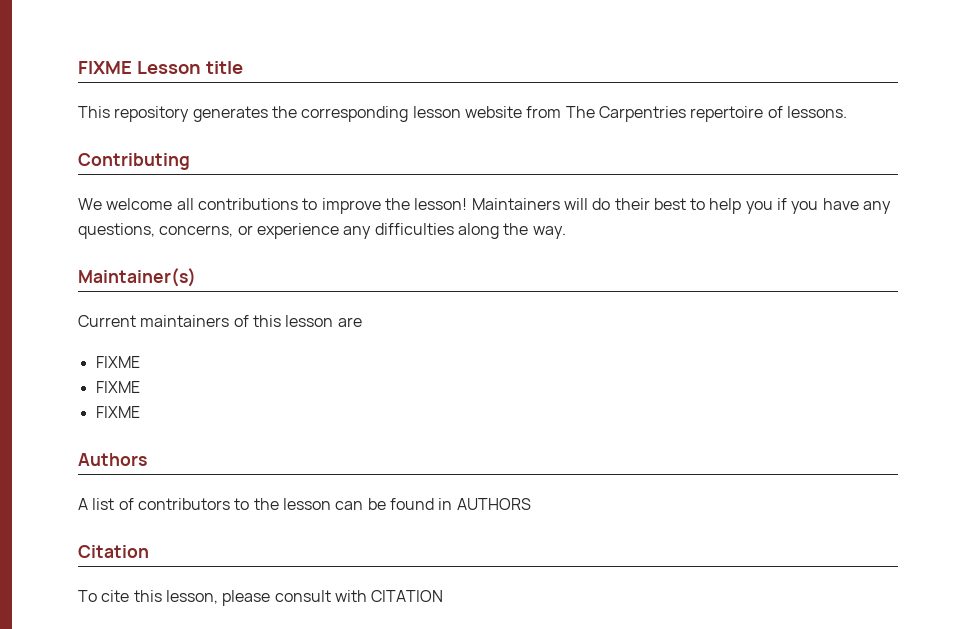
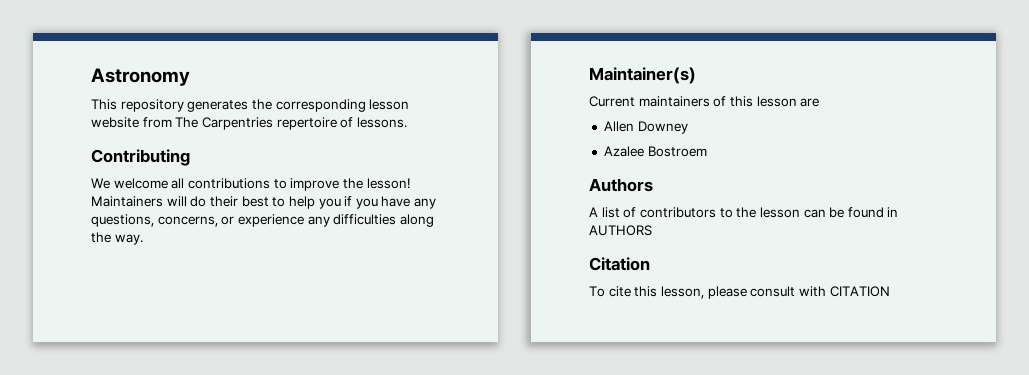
[78,61,243,74] FIXME Lesson title -> [91,68,190,86] Astronomy
[95,356,140,368] [95,381,140,393] [95,406,140,418] FIXME // FIXME // FIXME -> [603,121,688,134] [603,146,707,157] Allen Downey // Azalee Bostroem

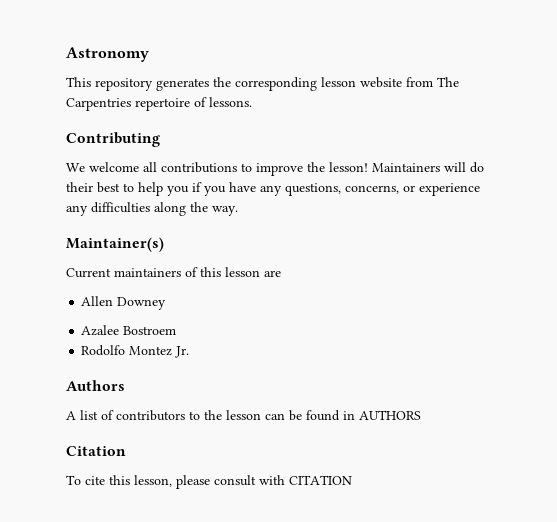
(707, 151) none -> [81,345,190,358] // Rodolfo Montez Jr.

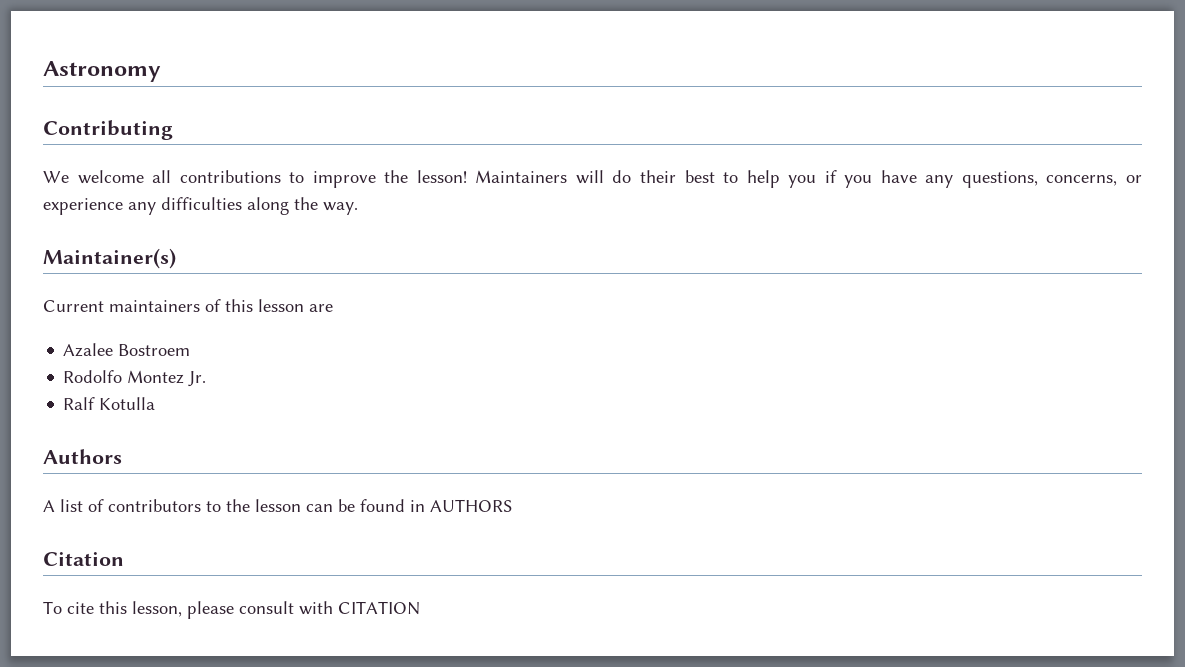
[66,77,459,91] [66,97,252,111] // This repository generates the corresponding lesson website from The Carpentries repertoire of lessons. -> (161, 71) none
[81,296,167,310] // Allen Downey -> (333, 308) none
(190, 352) none -> [63,397,156,410] // Ralf Kotulla

